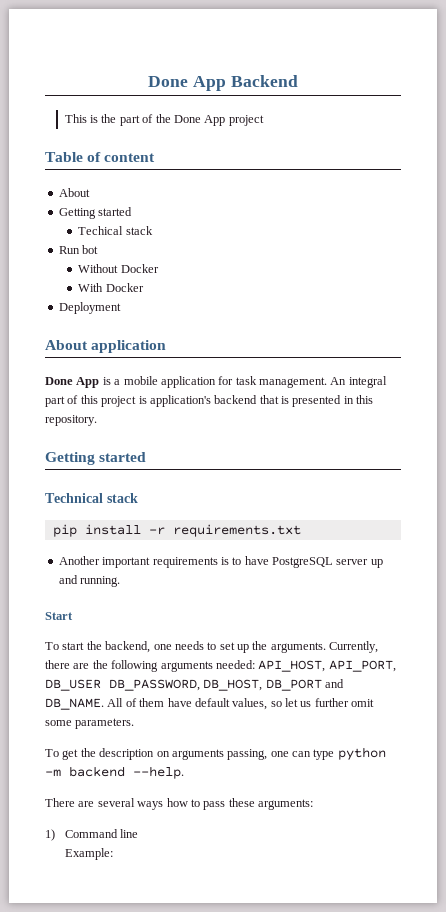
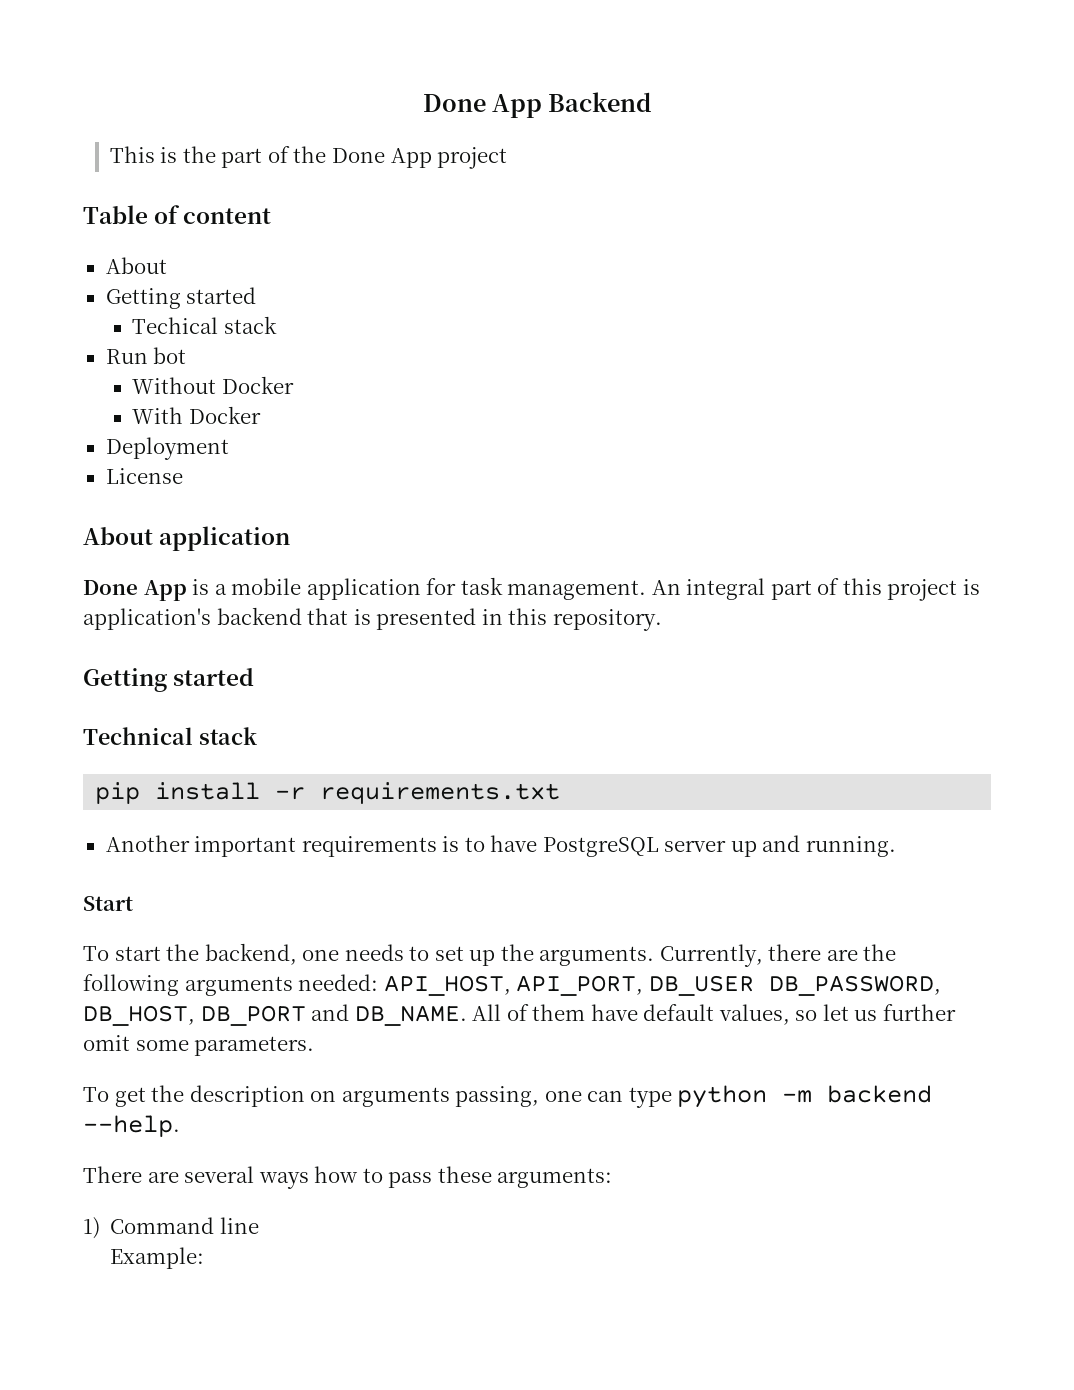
(121, 308) none -> [105,468,183,484] // License

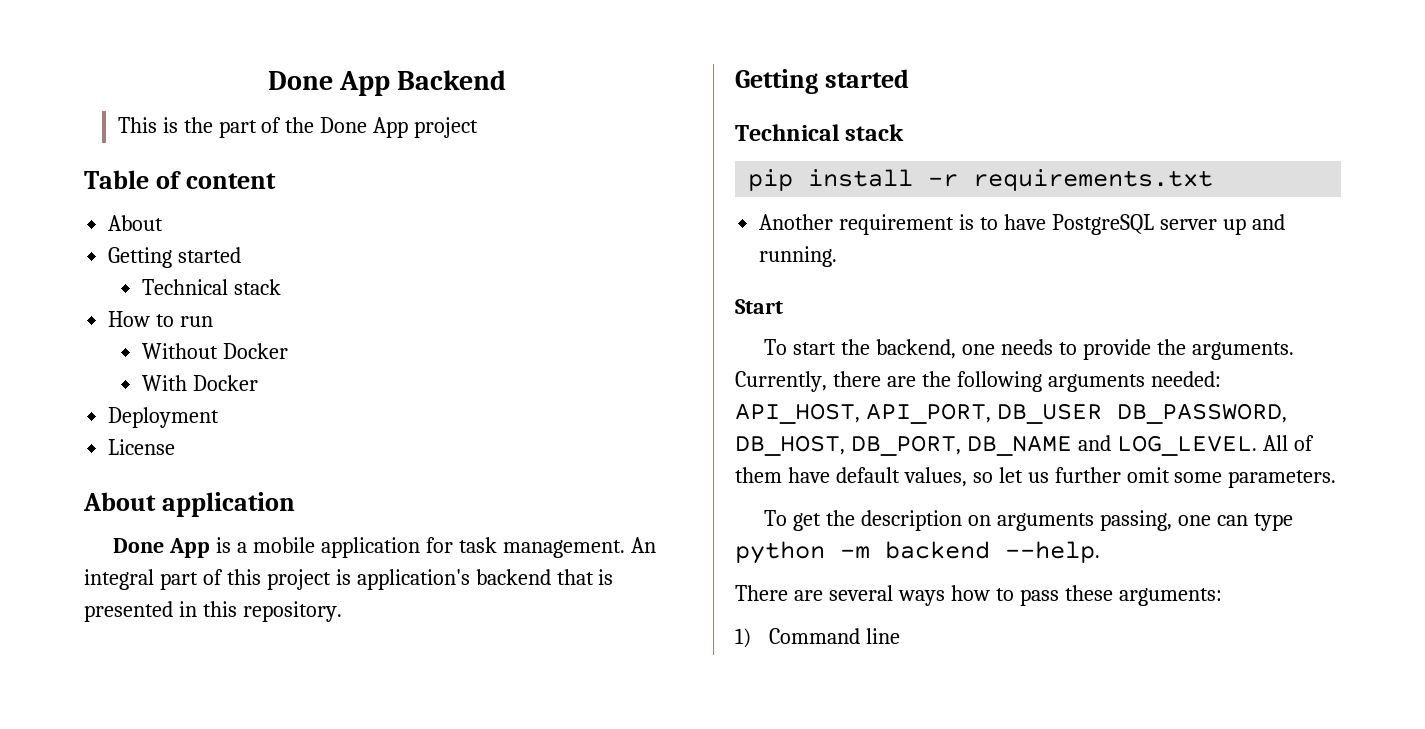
[132,316,277,334] [105,347,187,364] Techical stack // Run bot -> [141,279,281,295] [108,311,214,327] Technical stack // How to run
[194,836,437,857] important requirements -> [839,214,955,235] requirement
[434,946,496,966] set up -> [1082,339,1151,360] provide
[200,1004,467,1026] DB_PORT and DB_NAME. -> [850,435,1257,456] DB_PORT, DB_NAME and LOG_LEVEL.
[109,1247,204,1269] // Example: -> (900, 636) none

